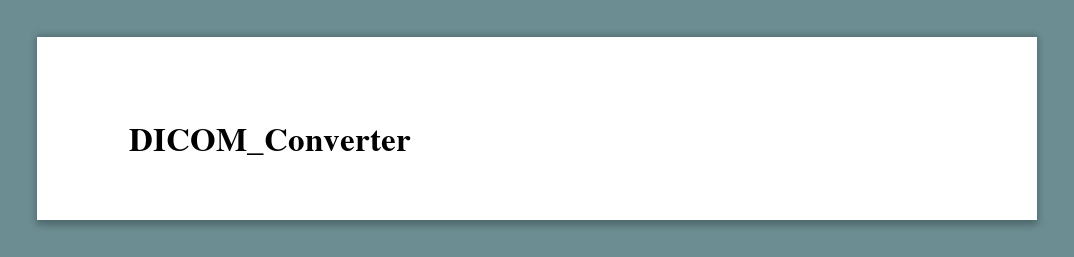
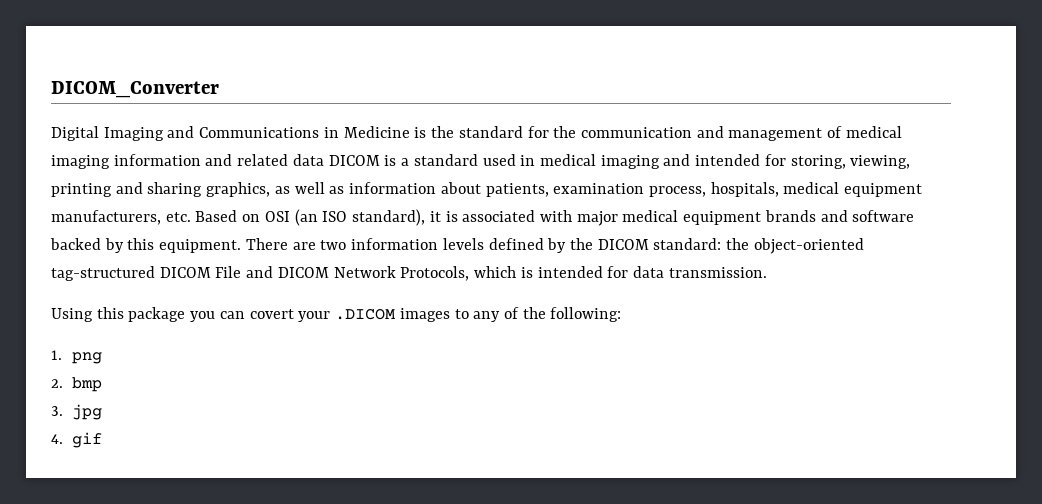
(411, 142) none -> [51,126,902,141] [51,154,911,169] [51,182,923,197] [51,209,915,226] [50,238,864,254] [51,266,767,281] [51,307,622,322] [51,350,102,364] [51,377,102,392] [51,404,102,420] [51,432,102,448] // Digital Imaging and Communications in Medicine is the standard for the communication and management of medical imaging information and related data DICOM is a standard used in medical imaging and intended for storing, viewing, printing and sharing graphics, as well as information about patients, examination process, hospitals, medical equipment manufacturers, etc. Based on OSI (an ISO standard), it is associated with major medical equipment brands and software backed by this equipment. There are two information levels defined by the DICOM standard: the object-oriented tag-structured DICOM File and DICOM Network Protocols, which is intended for data transmission. // Using this package you can covert your .DICOM images to any of the following: // 1. png // 2. bmp // 3. jpg // 4. gif

